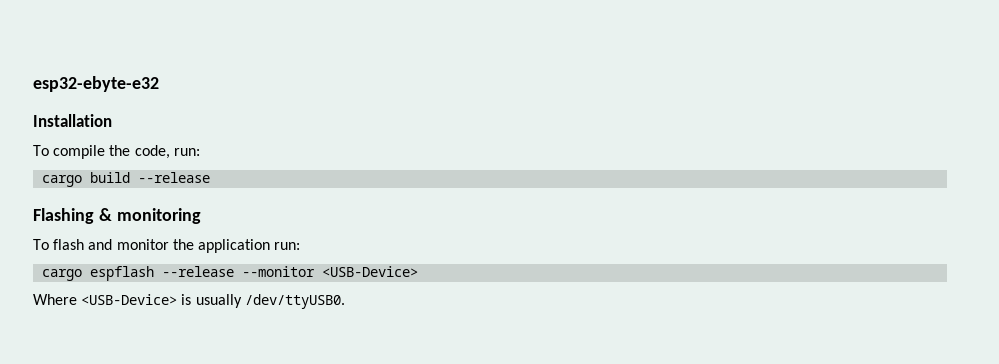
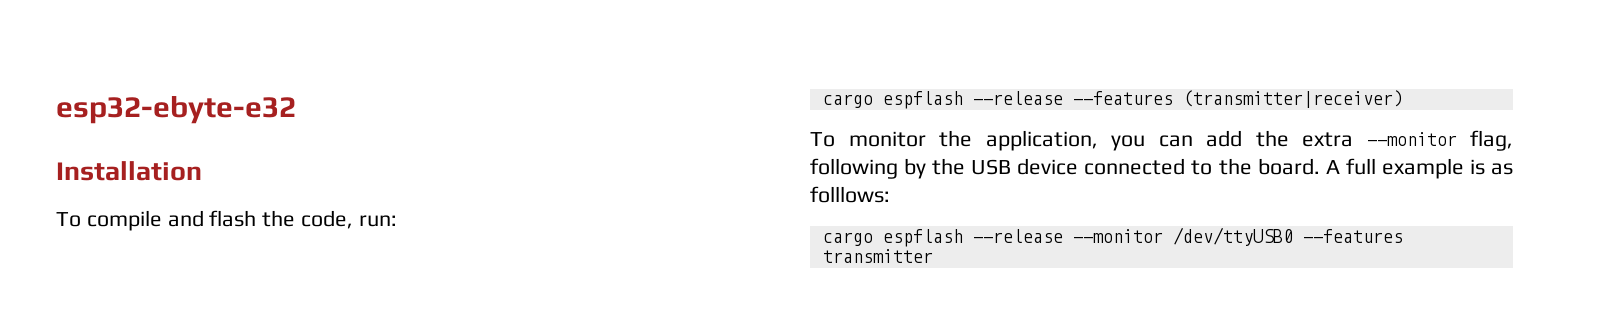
(106, 152) none -> [167,210,257,227] and flash
[90,172,211,183] [33,208,201,224] [33,239,301,253] [42,266,419,281] [33,294,345,309] build --release // Flashing & monitoring // To flash and monitor the application run: // cargo espflash --release --monitor <USB-Device> // Where <USB-Device> is usually /dev/ttyUSB0. -> [882,90,1403,109] [810,130,1513,151] [810,158,1513,179] [810,186,890,203] [822,227,1403,247] [822,249,933,263] espflash --release --features (transmitter|receiver) // To monitor the application, you can add the extra --monitor flag, following by the USB device connected to the board. A full example is as folllows: // cargo espflash --release --monitor /dev/ttyUSB0 --features transmitter

